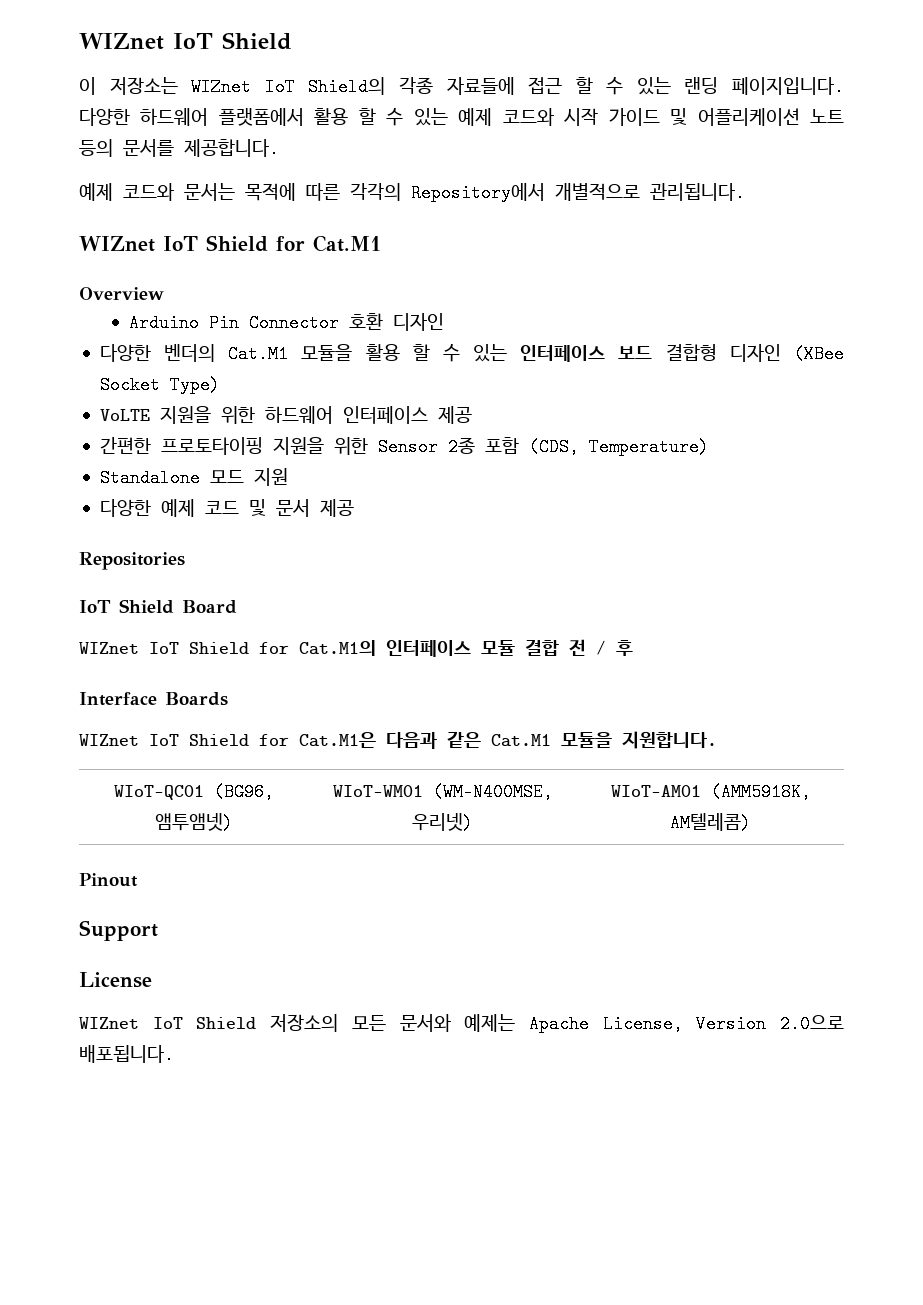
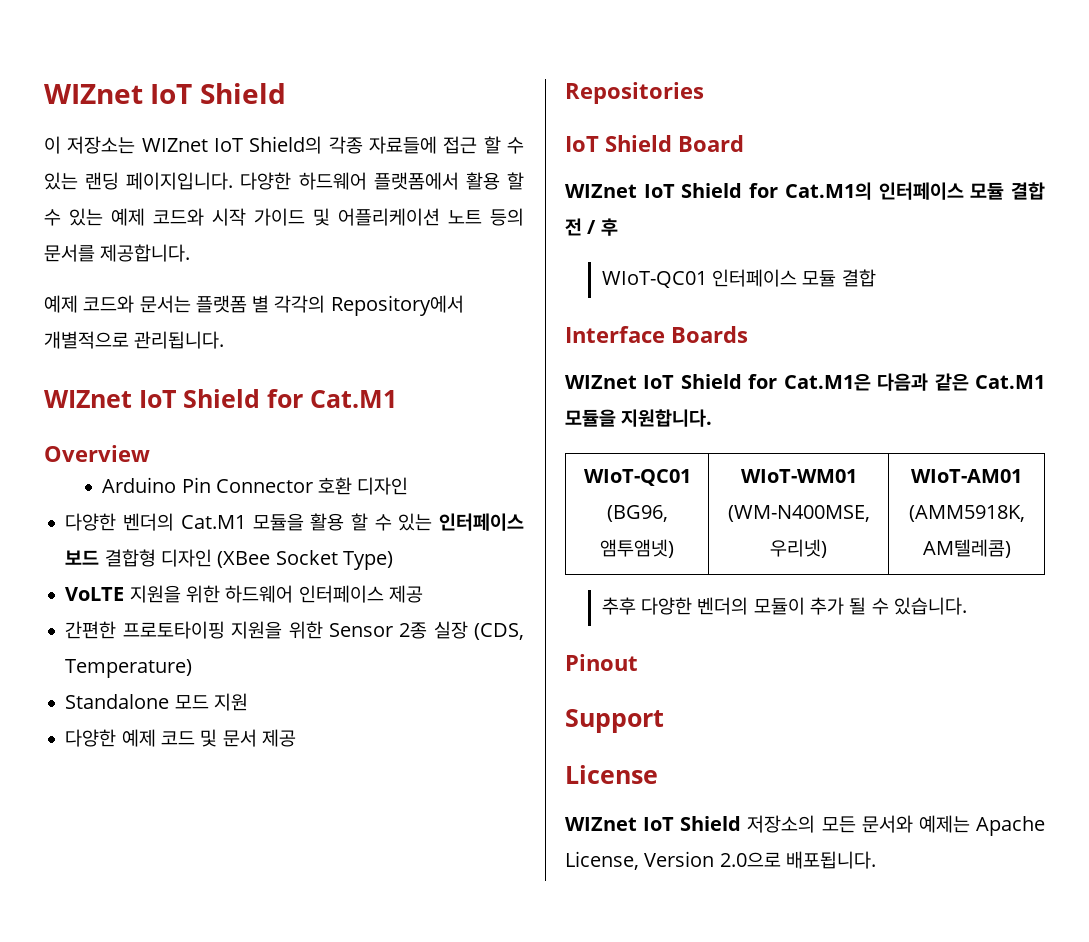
[245,183,340,201] 목적에 따른 -> [195,295,270,313] 플랫폼 별
[484,437,519,454] 포함 -> [433,621,468,639] 실장
(633, 648) none -> [601,269,876,288] // WIoT-QC01 인터페이스 모듈 결합
(751, 822) none -> [601,597,967,615] // 추후 다양한 벤더의 모듈이 추가 될 수 있습니다.

